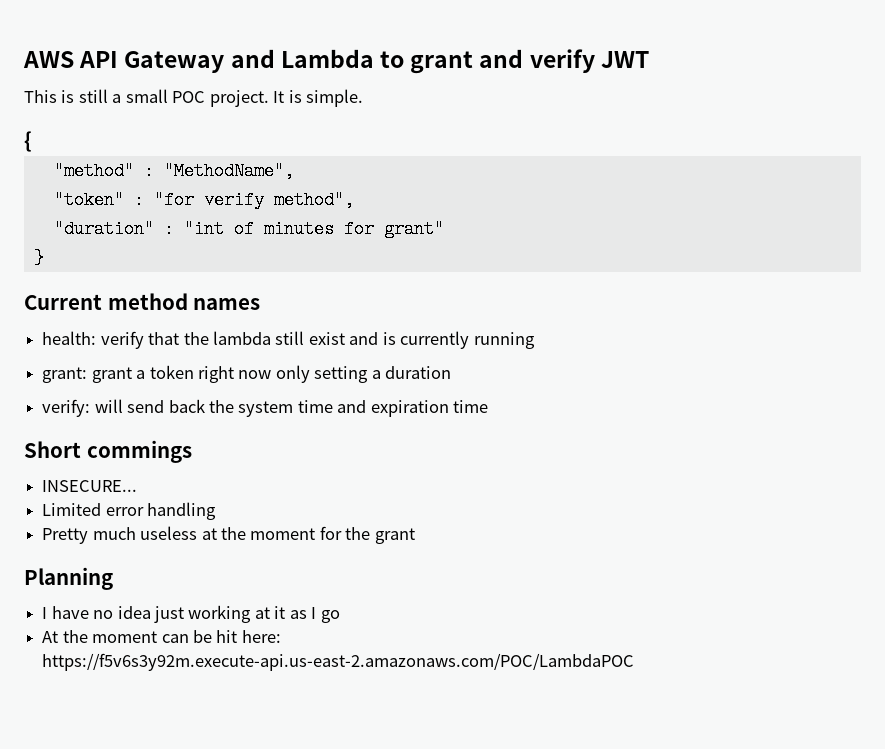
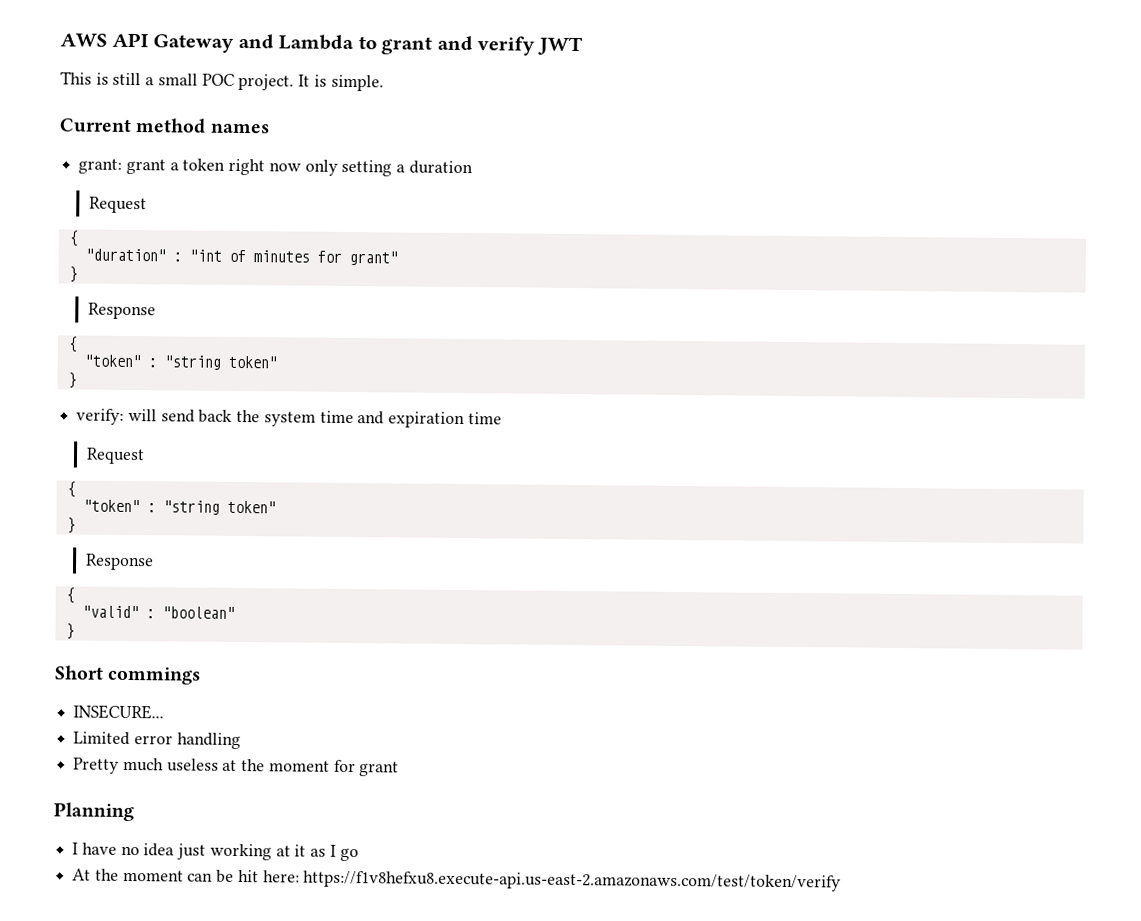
[24,131,32,152] [53,162,294,180] [53,191,354,209] [53,220,444,238] [33,249,44,267] [24,293,261,310] [42,331,535,349] { // "method" : "MethodName", // "token" : "for verify method", // "duration" : "int of minutes for grant" // } // Current method names // health: verify that the lambda still exist and is currently running -> [59,118,270,134] Current method names
(452, 372) none -> [88,196,147,214] [68,230,79,247] [84,248,398,266] [68,266,78,283] [87,302,156,320] [67,336,78,353] [83,354,277,370] [67,372,77,389] // Request // { // "duration" : "int of minutes for grant" // } // Response // { // "token" : "string token" // }
(489, 406) none -> [85,447,145,465] [66,481,76,498] [82,499,276,515] [66,517,76,534] [84,553,154,571] [65,587,75,604] [81,605,235,619] [65,623,75,640] // Request // { // "token" : "string token" // } // Response // { // "valid" : "boolean" // }
[345,527,371,540] the -> (356, 766) none
[42,653,635,671] https://f5v6s3y92m.execute-api.us-east-2.amazonaws.com/POC/LambdaPOC -> [303,870,842,892] https://f1v8hefxu8.execute-api.us-east-2.amazonaws.com/test/token/verify

